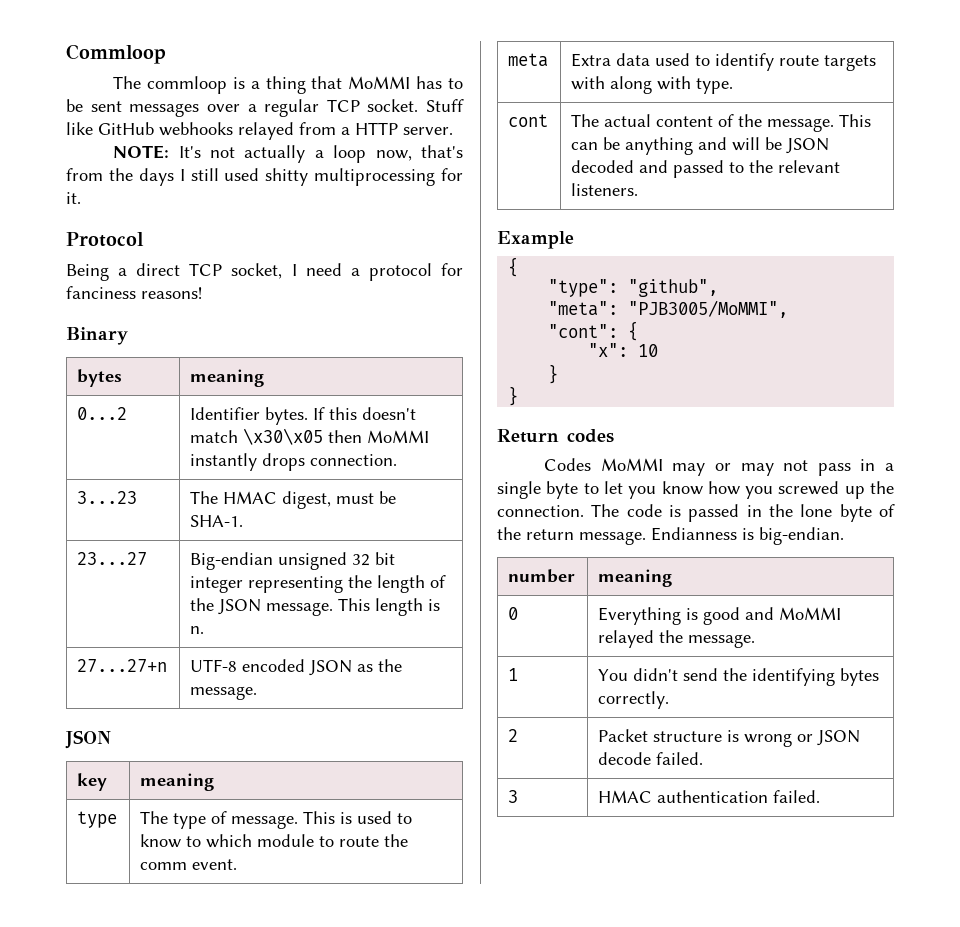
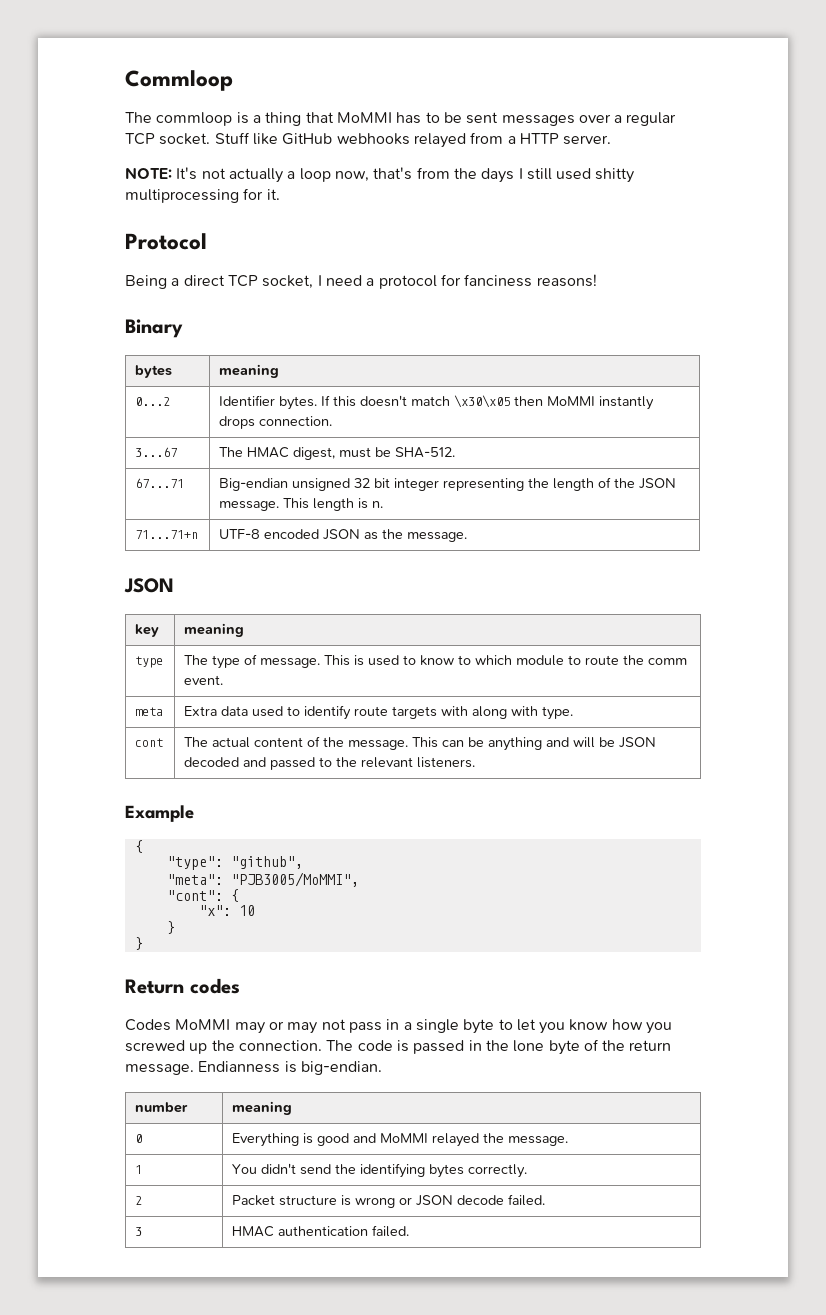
[77,491,138,504] 3...23 -> [135,447,178,457] 3...67
[190,515,244,527] [77,552,148,565] SHA-1. // 23...27 -> [395,447,456,458] [135,478,185,488] SHA-512. // 67...71
[77,659,168,672] 27...27+n -> [135,530,199,539] 71...71+n

